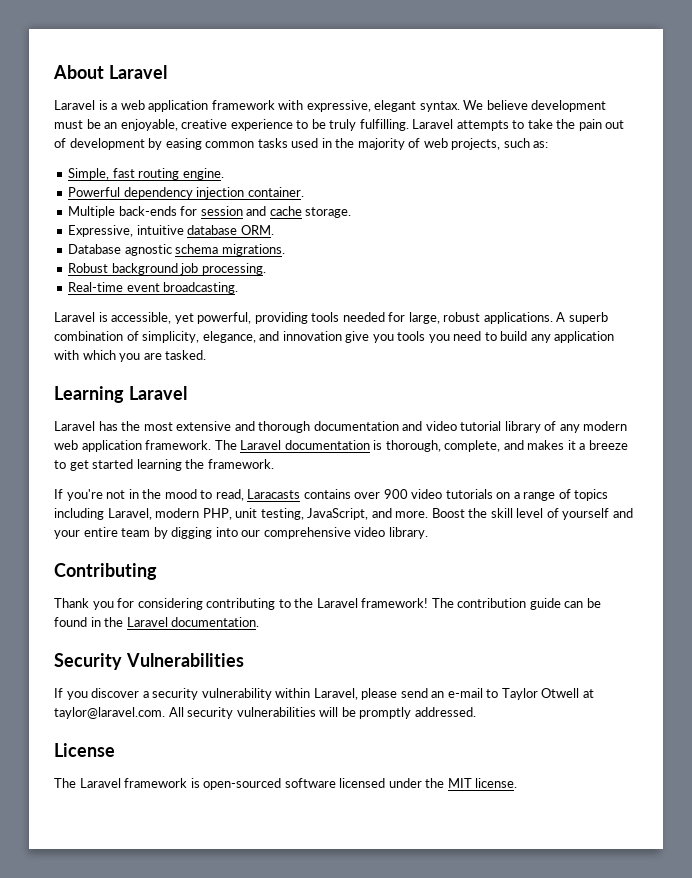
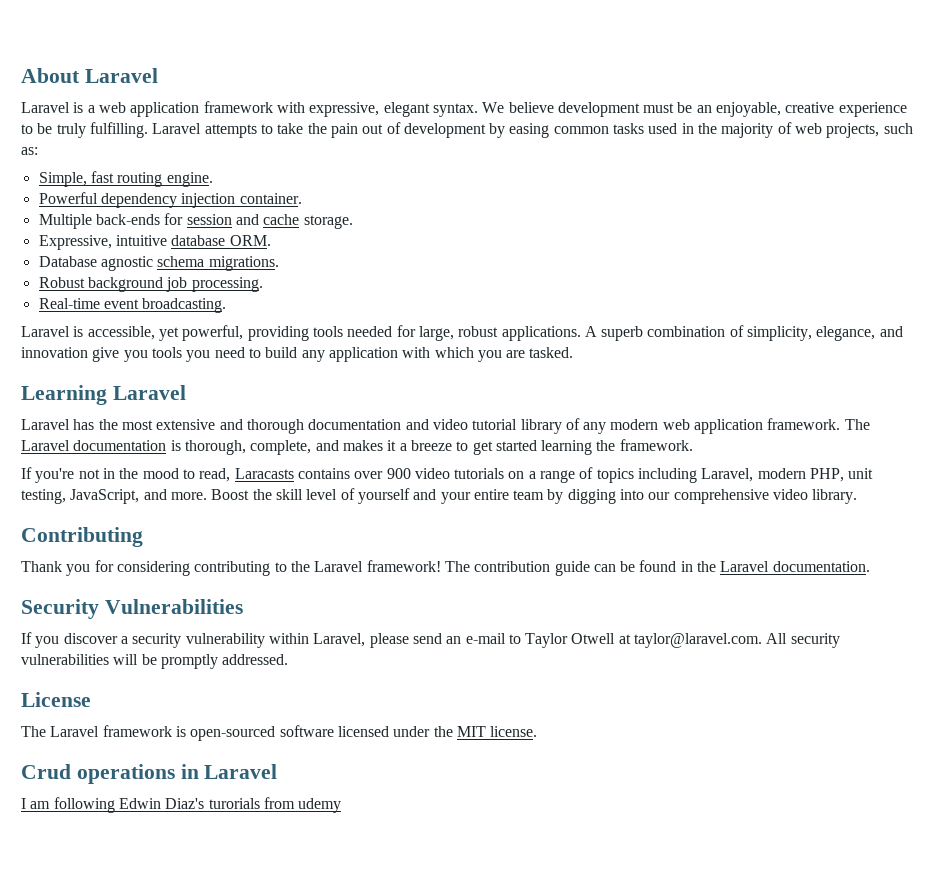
(518, 783) none -> [21,764,278,784] [21,797,342,813] // Crud operations in Laravel // I am following Edwin Diaz's turorials from udemy

